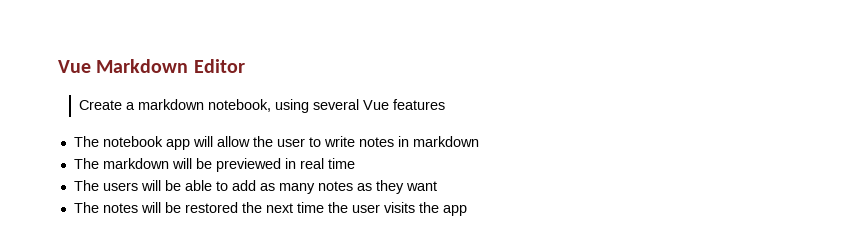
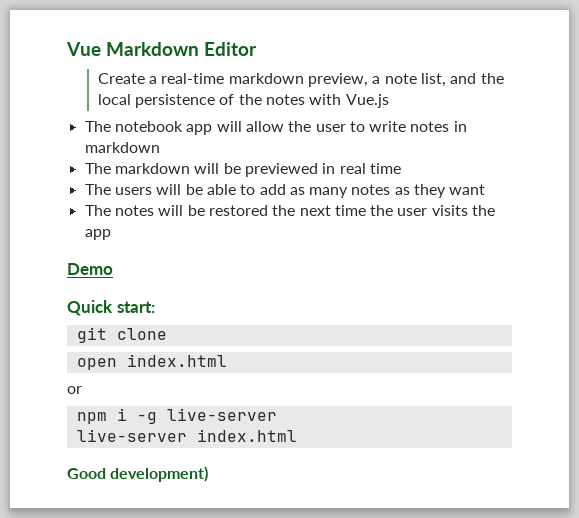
[137,99,445,113] markdown notebook, using several Vue features -> [161,73,504,87] [97,94,389,108] real-time markdown preview, a note list, and the local persistence of the notes with Vue.js
(467, 210) none -> [67,263,113,275] [67,300,155,316] [76,327,167,343] [76,354,227,370] [67,386,82,394] [76,408,277,424] [76,429,297,442] [67,466,209,482] // Demo // Quick start: // git clone // open index.html // or // npm i -g live-server // live-server index.html // Good development)

